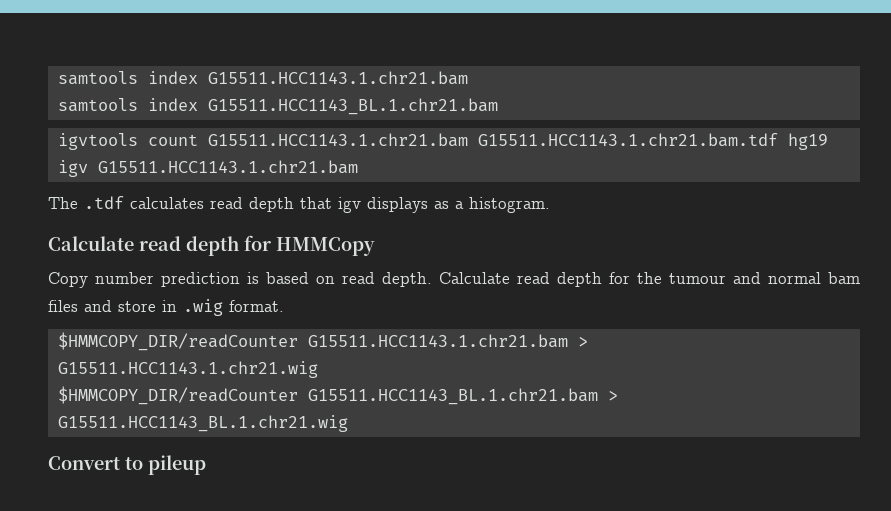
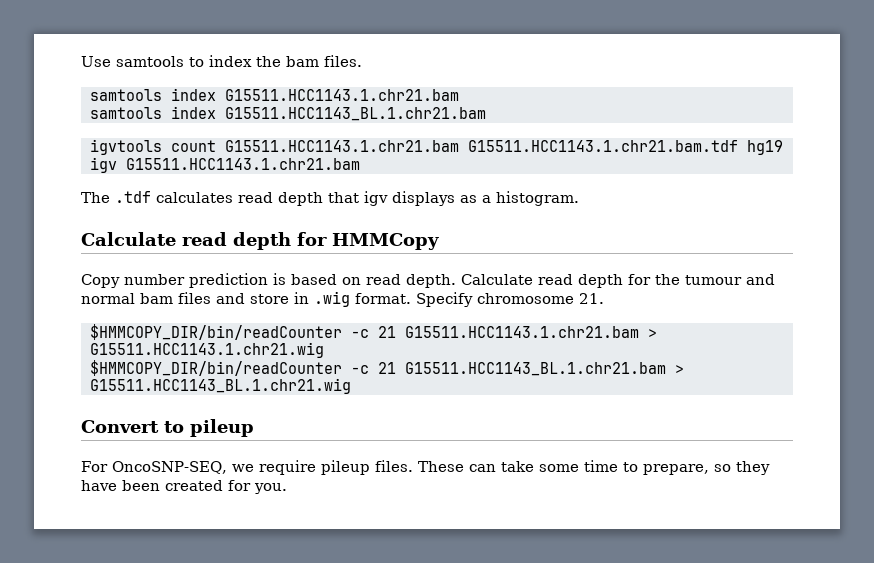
(57, 78) none -> [81,55,362,67] Use samtools to index the bam files. //
[57,332,298,351] // $HMMCOPY_DIR/readCounter -> [416,292,604,307] [90,324,396,340] Specify chromosome 21. // $HMMCOPY_DIR/bin/readCounter -c 21
[57,386,298,405] $HMMCOPY_DIR/readCounter -> [90,360,396,376] $HMMCOPY_DIR/bin/readCounter -c 21
(206, 465) none -> [81,460,770,475] [81,480,287,494] // For OncoSNP-SEQ, we require pileup files. These can take some time to prepare, so they have been created for you.

